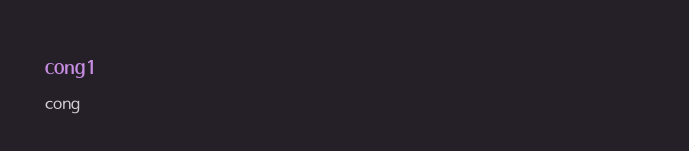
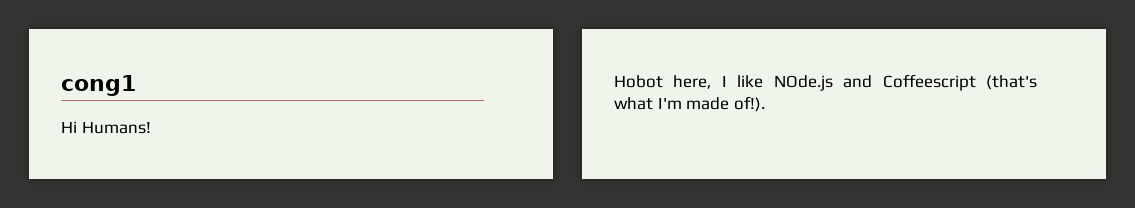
[45,100,80,114] cong -> [61,121,151,134] [614,74,1037,91] [614,96,765,112] Hi Humans! // Hobot here, I like NOde.js and Coffeescript (that's what I'm made of!).

